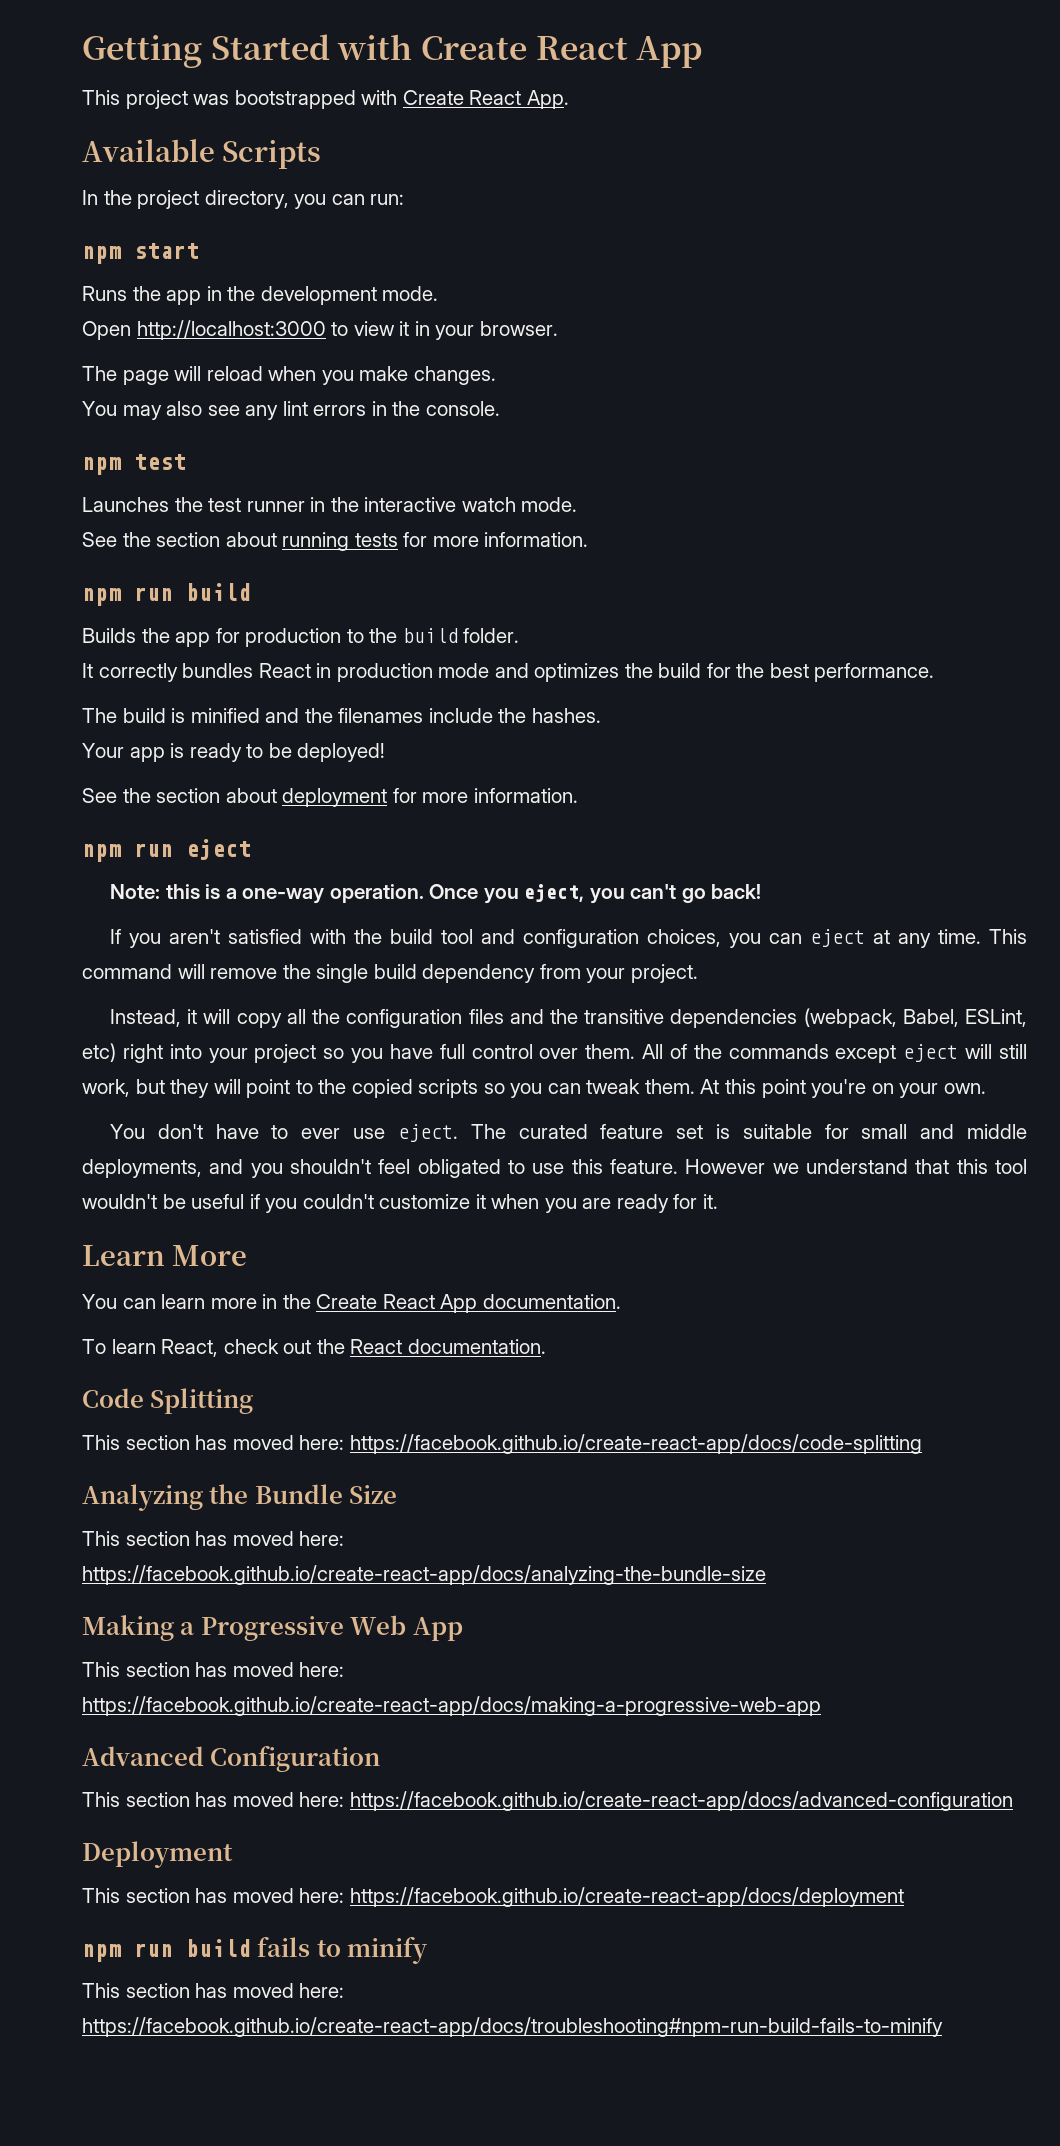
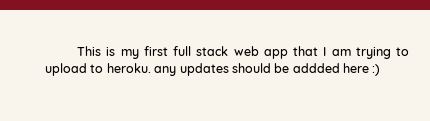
[82,34,703,68] [82,90,569,109] [82,139,322,169] [82,190,405,209] [82,243,199,264] [82,286,439,305] [82,320,558,340] [82,366,496,385] [82,401,500,420] [82,454,186,475] [82,497,578,512] [82,532,589,551] [82,583,251,606] [82,628,520,647] [82,663,935,682] [82,708,601,723] [82,743,386,762] [82,788,578,807] [82,839,251,862] [110,884,762,904] [110,929,1027,948] [82,964,698,983] [110,1008,1027,1028] [82,1043,1028,1063] [82,1079,986,1098] [110,1124,1027,1142] [82,1159,1027,1178] [82,1194,718,1213] [82,1245,248,1266] [82,1294,621,1313] [82,1339,546,1357] [82,1388,254,1414] [82,1434,922,1454] [82,1484,398,1511] [82,1531,345,1546] [82,1565,766,1585] [82,1615,463,1641] [82,1662,345,1677] [82,1696,821,1716] [82,1745,381,1772] [82,1791,1013,1811] [82,1841,233,1868] [82,1887,904,1907] [82,1936,428,1964] [82,1983,345,1998] [82,2017,943,2037] Getting Started with Create React App // This project was bootstrapped with Create React App. // Available Scripts // In the project directory, you can run: // npm start // Runs the app in the development mode. // Open http://localhost:3000 to view it in your browser. // The page will reload when you make changes. // You may also see any lint errors in the console. // npm test // Launches the test runner in the interactive watch mode. // See the section about running tests for more information. // npm run build // Builds the app for production to the build folder. // It correctly bundles React in production mode and optimizes the build for the best performance. // The build is minified and the filenames include the hashes. // Your app is ready to be deployed! // See the section about deployment for more information. // npm run eject // Note: this is a one-way operation. Once you eject, you can't go back! // If you aren't satisfied with the build tool and configuration choices, you can eject at any time. This command will remove the single build dependency from your project. // Instead, it will copy all the configuration files and the transitive dependencies (webpack, Babel, ESLint, etc) right into your project so you have full control over them. All of the commands except eject will still work, but they will point to the copied scripts so you can tweak them. At this point you're on your own. // You don't have to ever use eject. The curated feature set is suitable for small and middle deployments, and you shouldn't feel obligated to use this feature. However we understand that this tool wouldn't be useful if you couldn't customize it when you are ready for it. // Learn More // You can learn more in the Create React App documentation. // To learn React, check out the React documentation. // Code Splitting // This section has moved here: https://facebook.github.io/create-react-app/docs/code-splitting // Analyzing the Bundle Size // This section has moved here: https://facebook.github.io/create-react-app/docs/analyzing-the-bundle-size // Making a Progressive Web App // This section has moved here: https://facebook.github.io/create-react-app/docs/making-a-progressive-web-app // Advanced Configuration // This section has moved here: https://facebook.github.io/create-react-app/docs/advanced-configuration // Deployment // This section has moved here: https://facebook.github.io/create-react-app/docs/deployment // npm run build fails to minify // This section has moved here: https://facebook.github.io/create-react-app/docs/troubleshooting#npm-run-build-fails-to-minify -> [77,46,410,59] [45,63,381,76] This is my first full stack web app that I am trying to upload to heroku. any updates should be addded here :)

